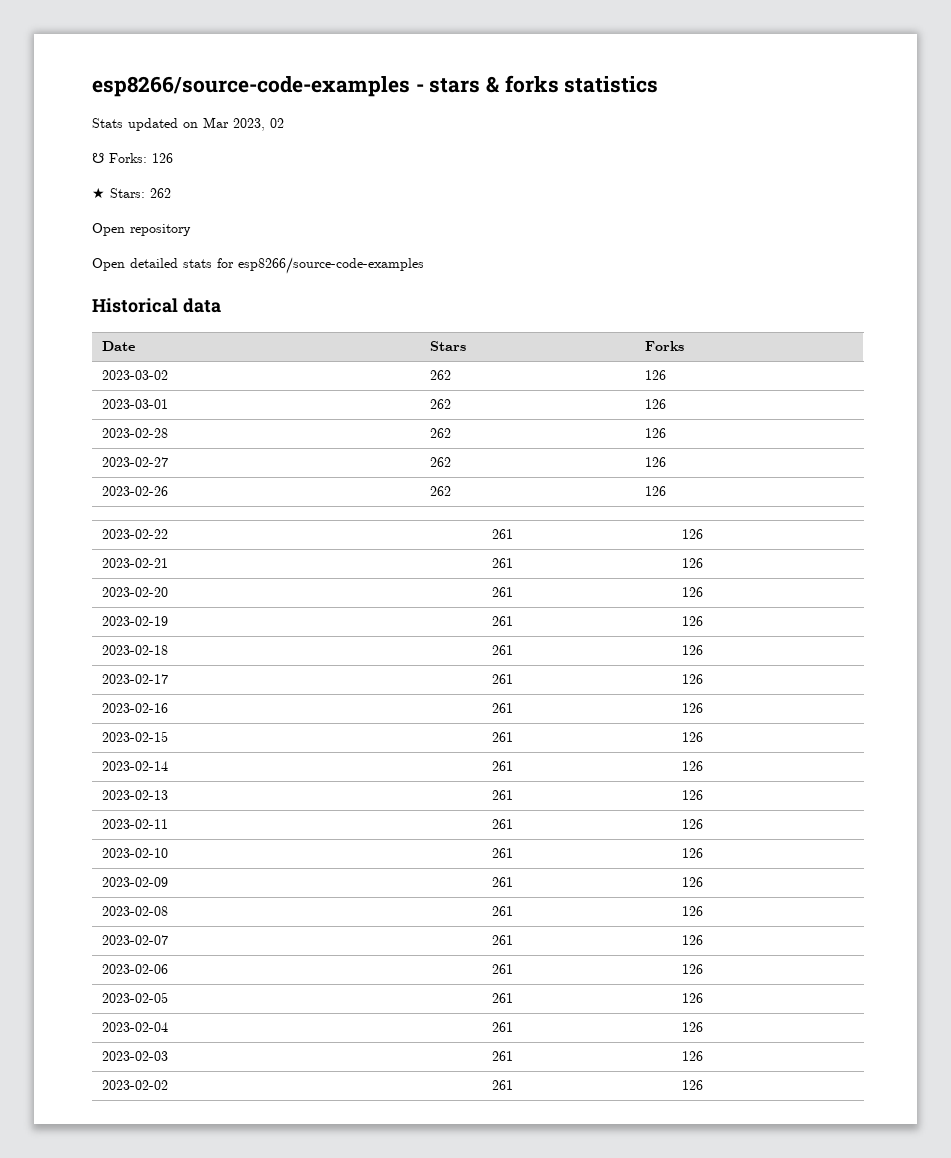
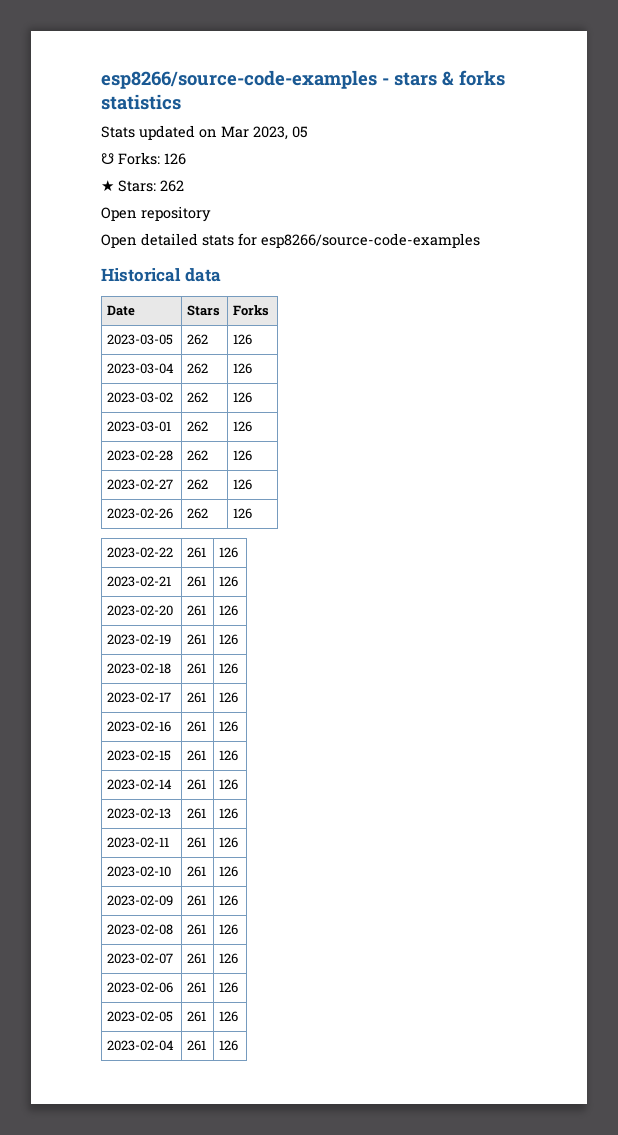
[270,118,284,128] 02 -> [292,126,308,138] 05
(685, 346) none -> [107,334,174,345] [187,334,209,345] [233,334,253,345] [107,363,175,374] [187,363,209,374] [233,363,253,374] // 2023-03-05 | 262 | 126 // 2023-03-04 | 262 | 126
[102,1051,169,1061] [492,1051,514,1061] [682,1051,704,1061] [102,1080,169,1090] [492,1080,514,1090] [682,1080,704,1090] // 2023-02-03 | 261 | 126 // 2023-02-02 | 261 | 126 -> (239, 1045) none

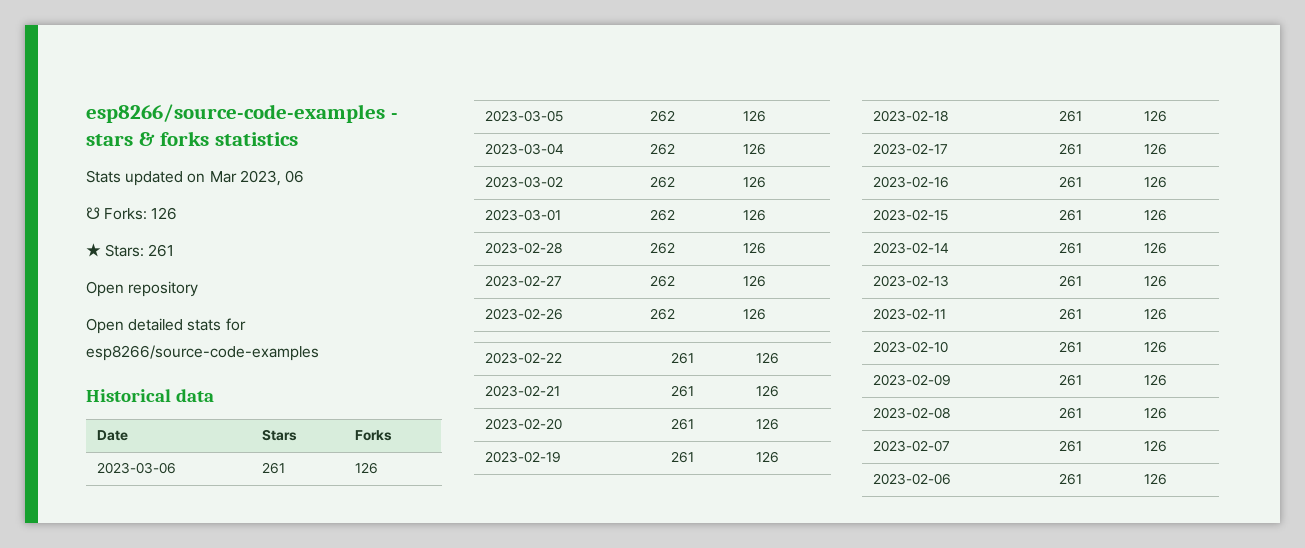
[292,126,308,138] 05 -> [284,170,304,183] 06
[160,180,184,192] 262 -> [148,244,175,257] 261
(270, 310) none -> [96,462,176,474] [261,462,285,474] [354,462,378,474] // 2023-03-06 | 261 | 126
[107,1011,174,1022] [187,1011,207,1022] [219,1011,239,1022] [107,1040,175,1051] [187,1040,207,1051] [219,1040,239,1051] // 2023-02-05 | 261 | 126 // 2023-02-04 | 261 | 126 -> (1167, 479) none

